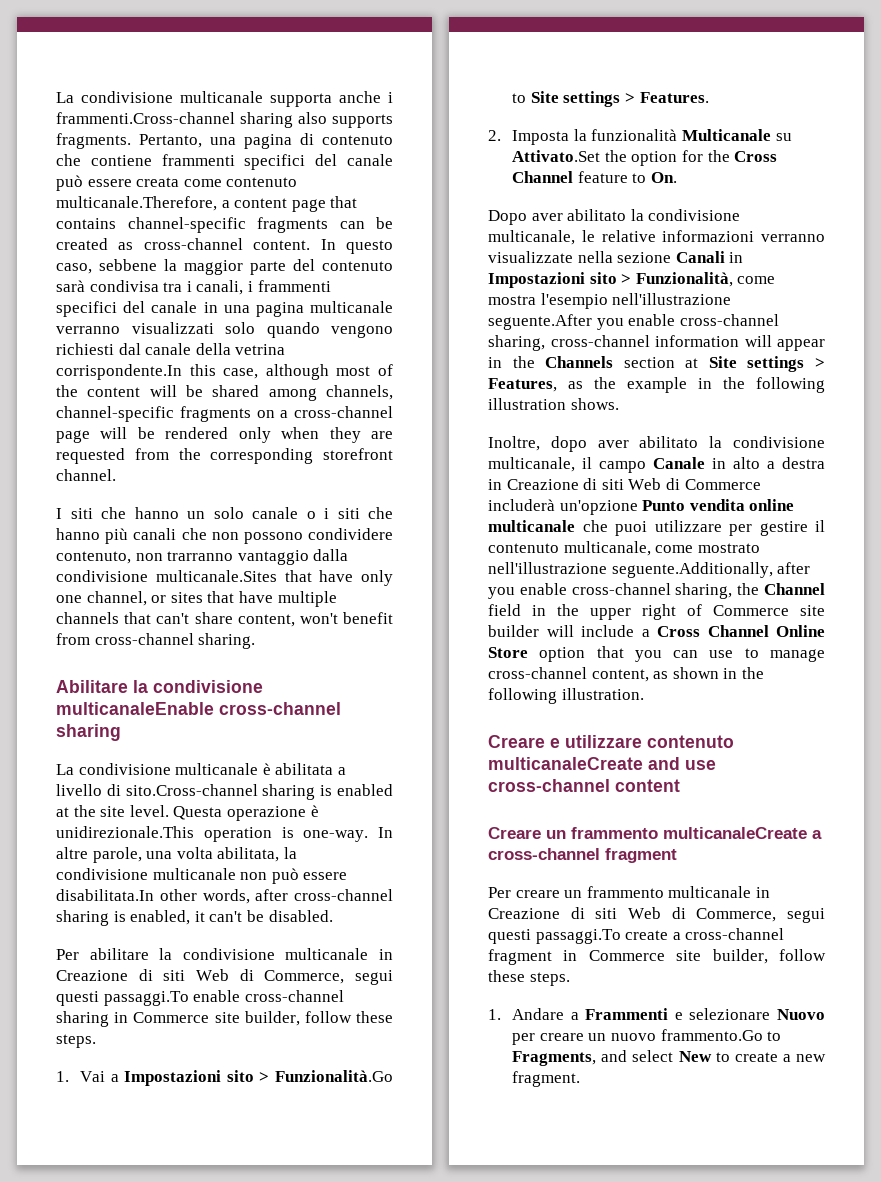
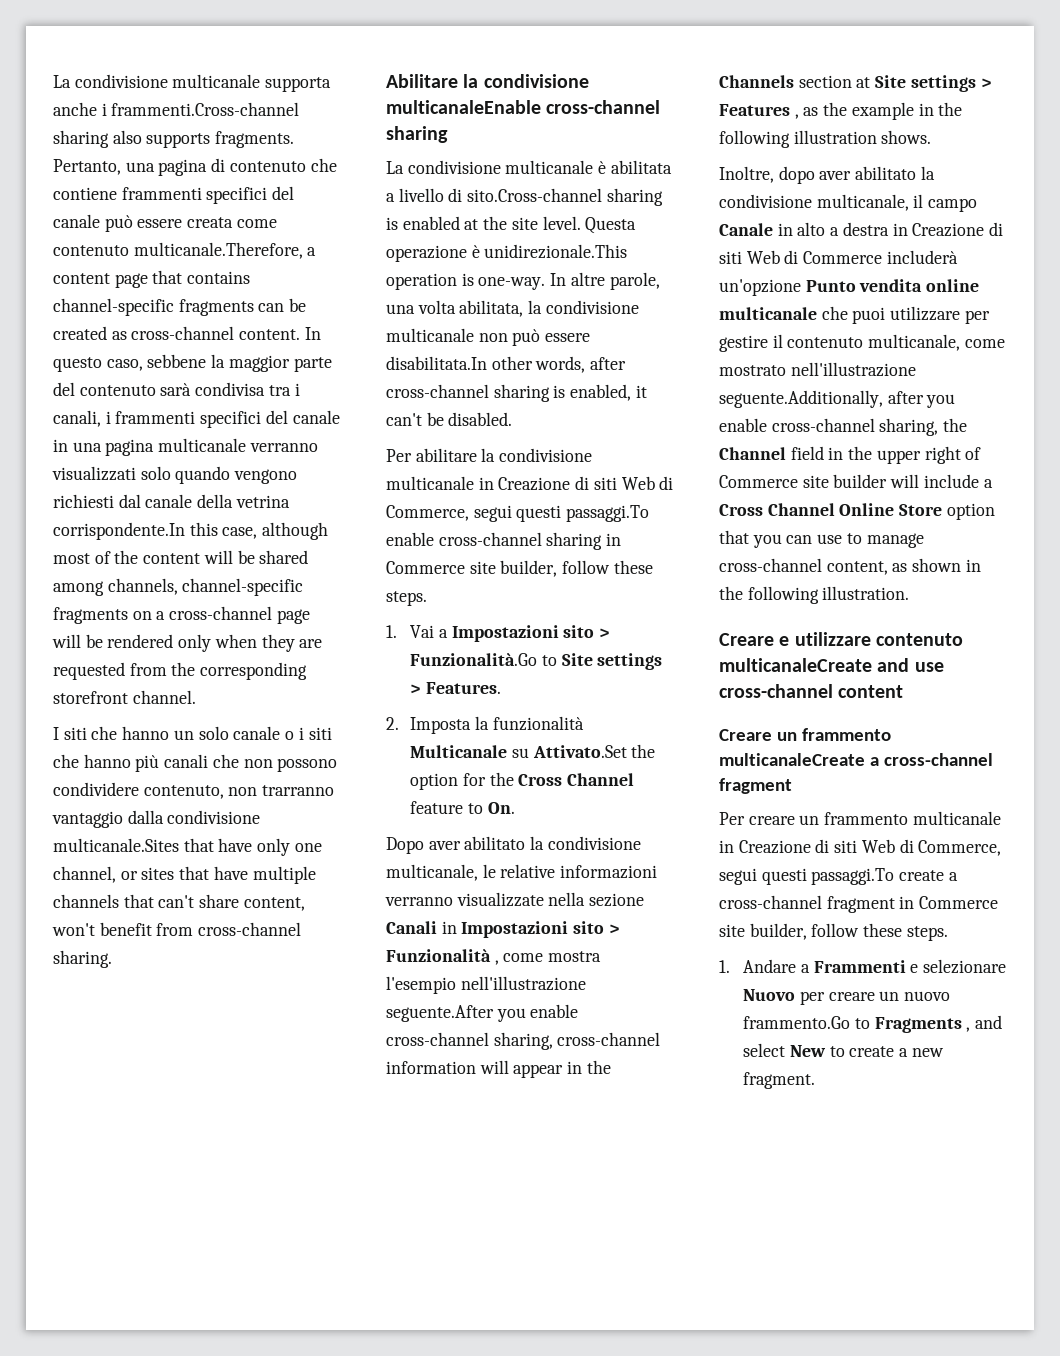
[635,272,733,287] Funzionalità, -> [386,949,499,965] Funzionalità ,
[488,378,557,392] Features, -> [719,104,799,119] Features ,
[512,1051,597,1066] Fragments, -> [874,1017,971,1033] Fragments ,

